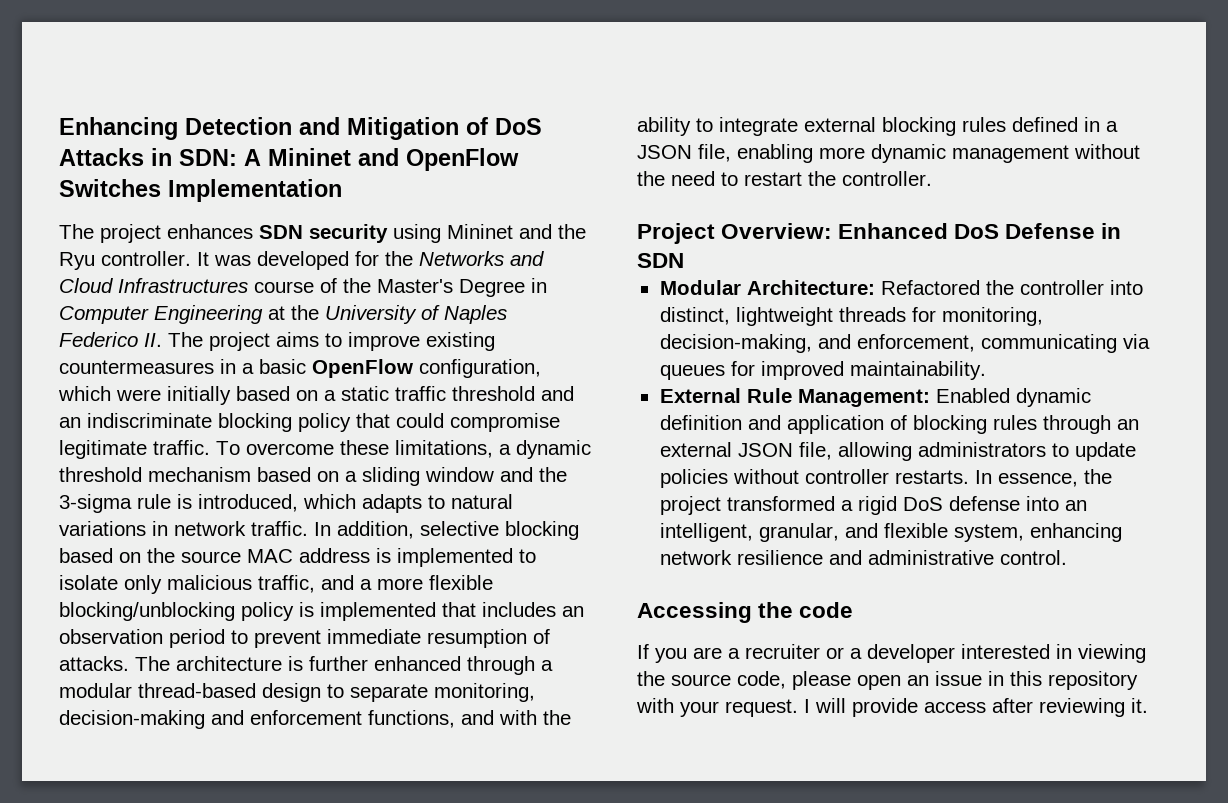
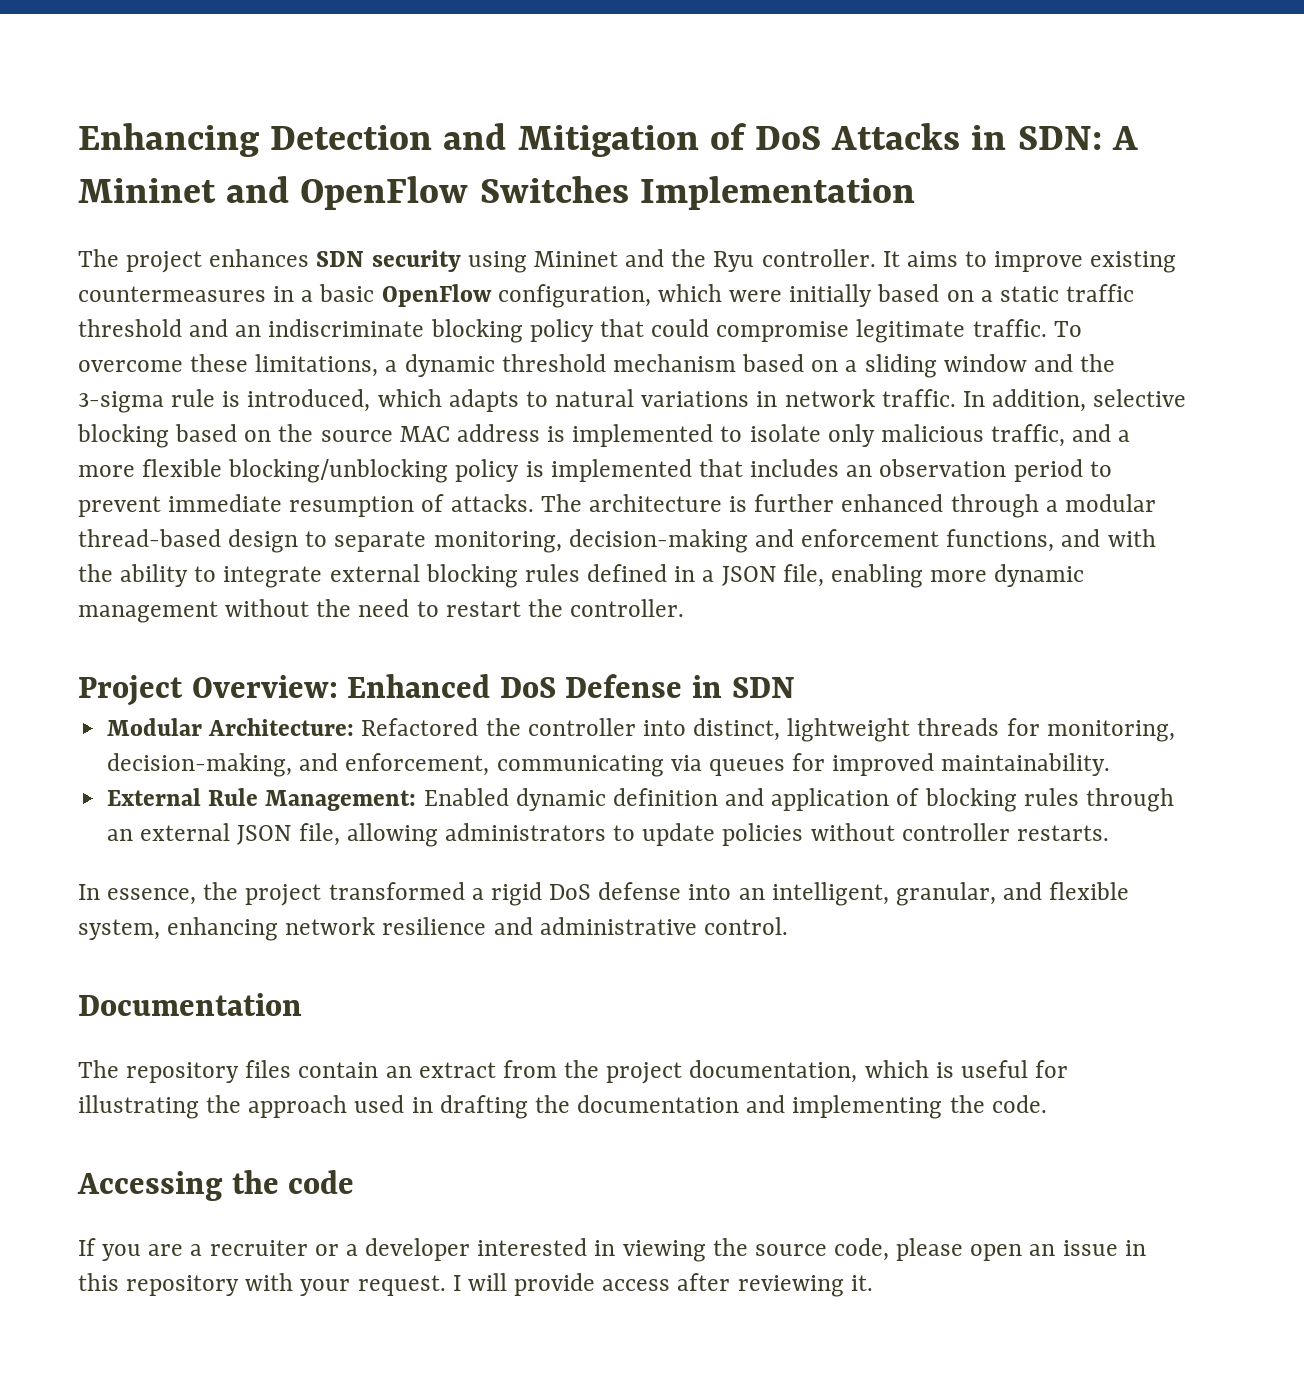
[214,251,544,270] [59,278,547,297] [59,305,507,324] [59,332,270,351] was developed for the Networks and Cloud Infrastructures course of the Master's Degree in Computer Engineering at the University of Naples Federico II. The project -> (900, 259) none
(969, 477) none -> (1109, 833) //
(1067, 557) none -> [78,993,302,1016] [78,1060,1069,1084] [78,1095,1047,1119] // Documentation // The repository files contain an extract from the project documentation, which is useful for illustrating the approach used in drafting the documentation and implementing the code.

